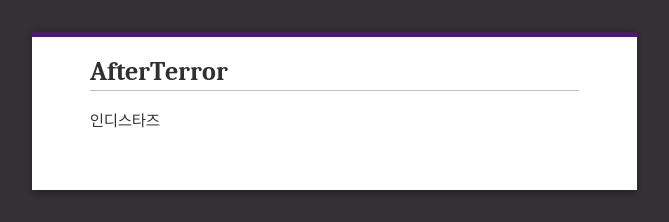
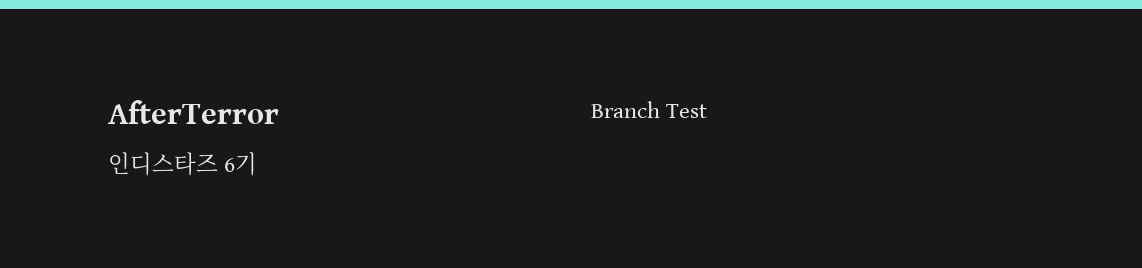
(160, 120) none -> [224,152,258,176] [591,101,708,118] 6기 // Branch Test

